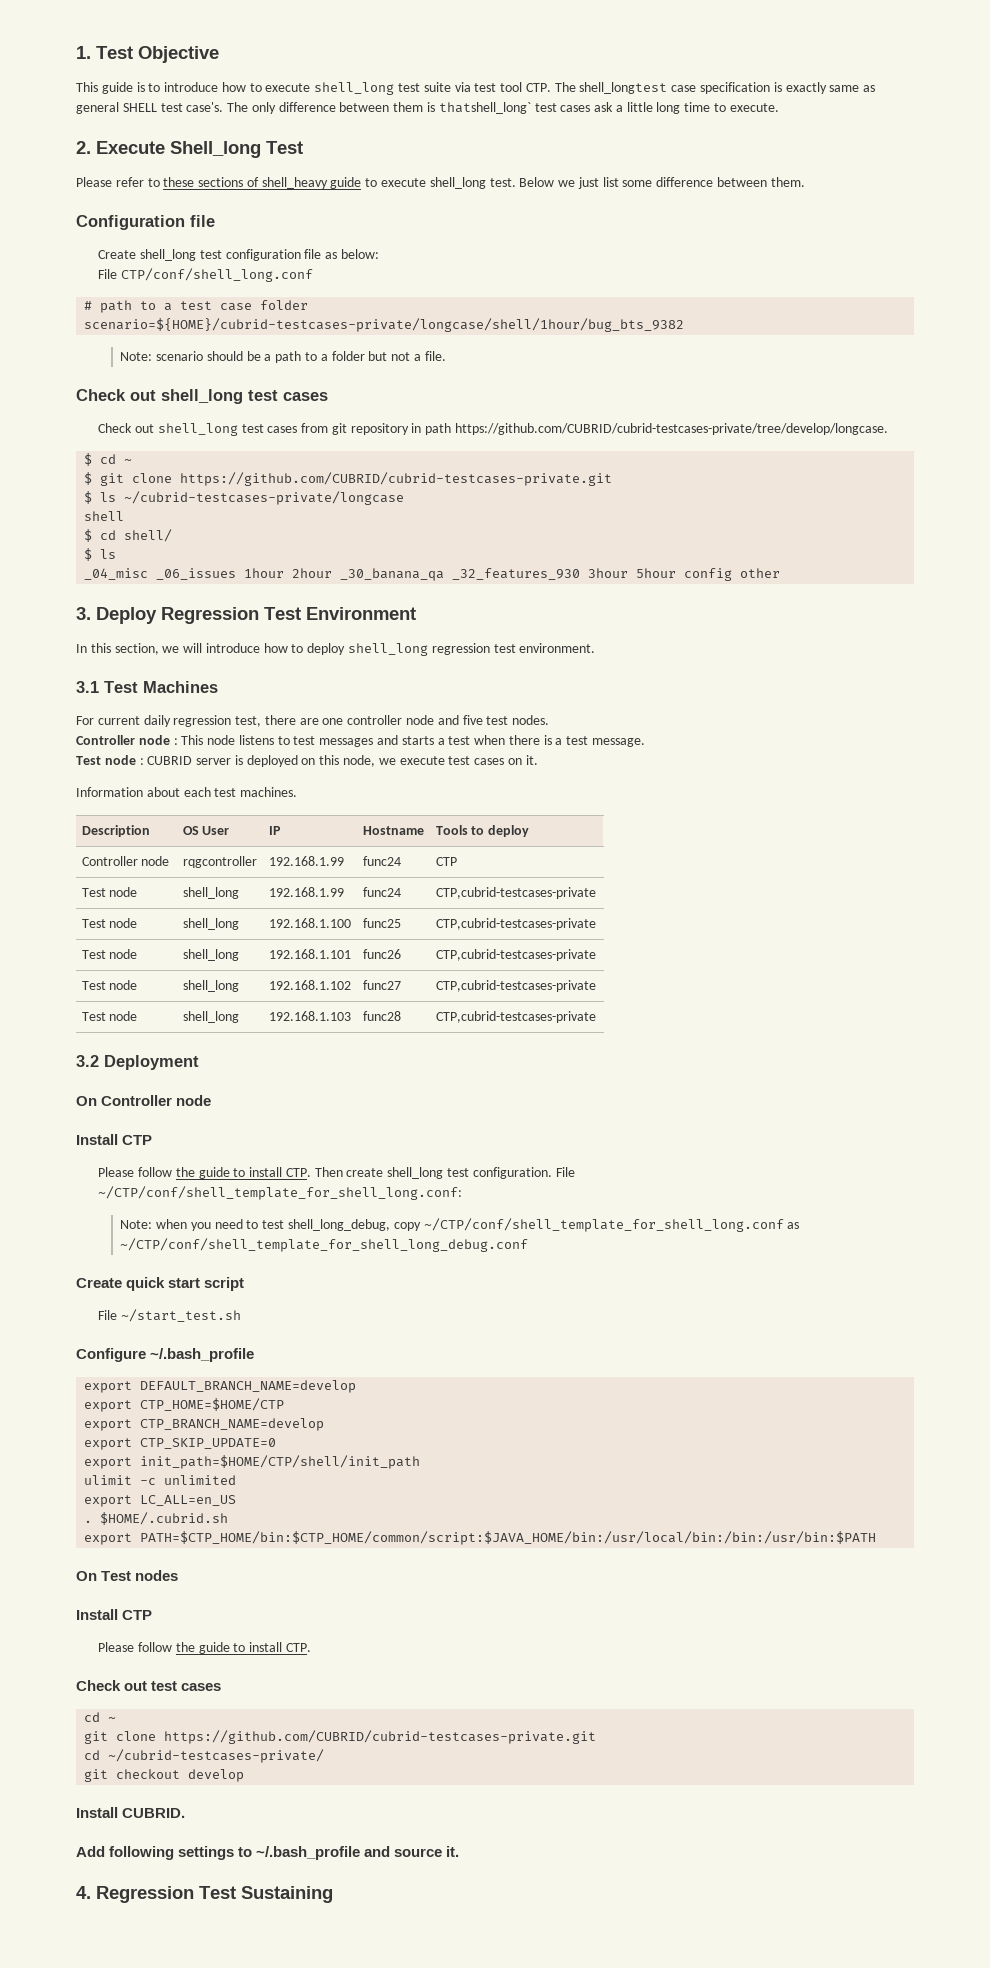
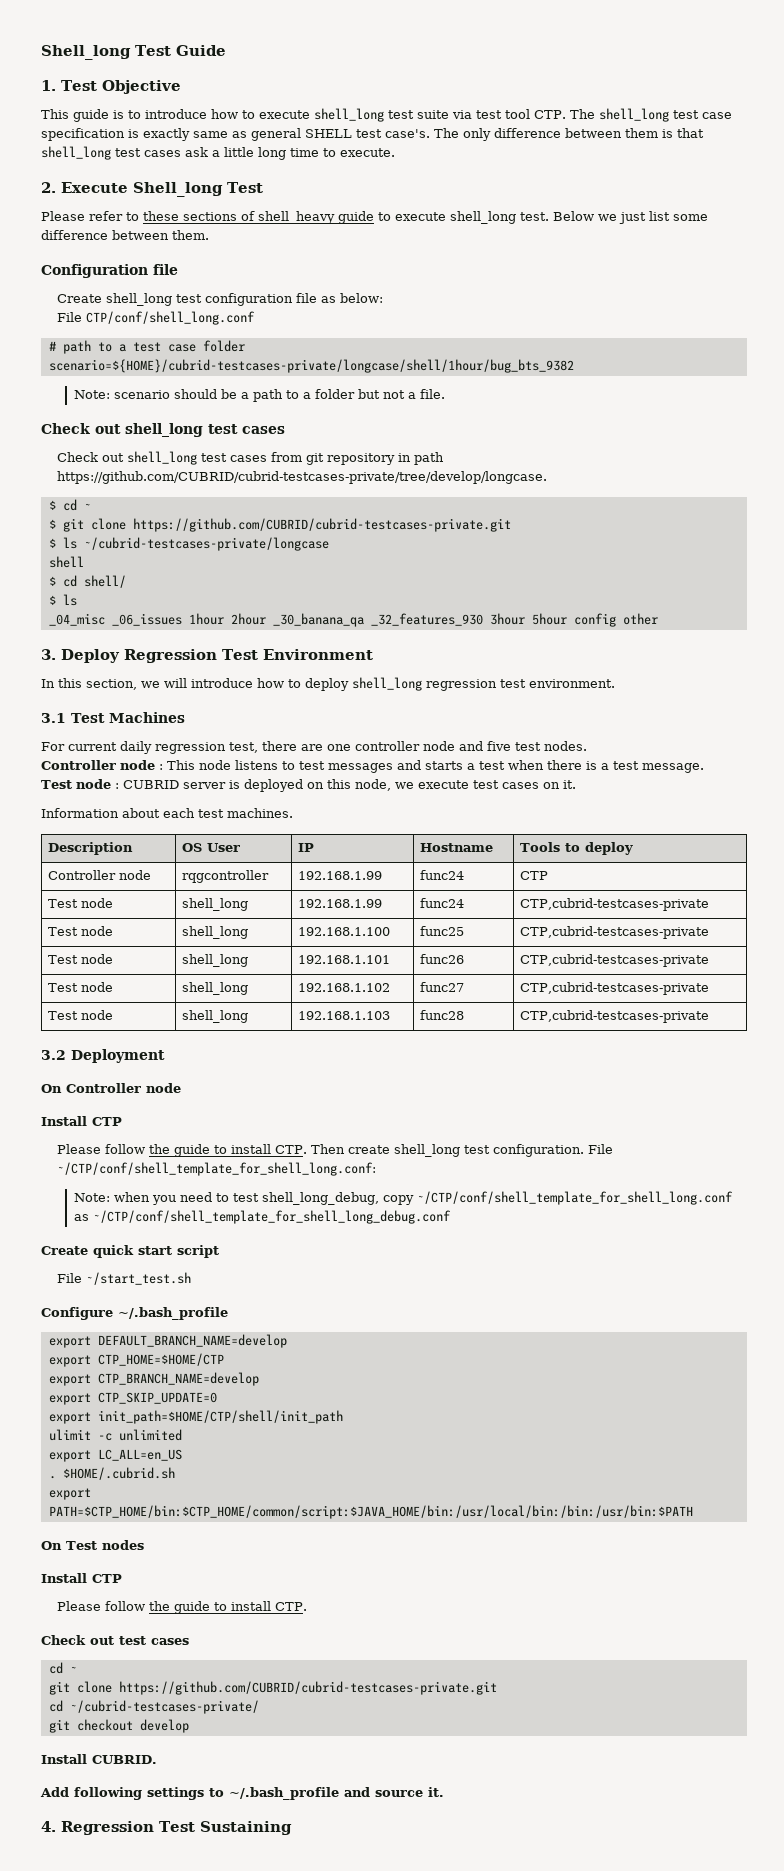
(76, 52) none -> [41,45,226,60] Shell_long Test Guide //
[579,82,668,94] shell_longtest -> [598,108,699,122] shell_long test
[438,102,531,114] thatshell_long` -> [677,128,704,138] [41,146,111,160] that shell_long

